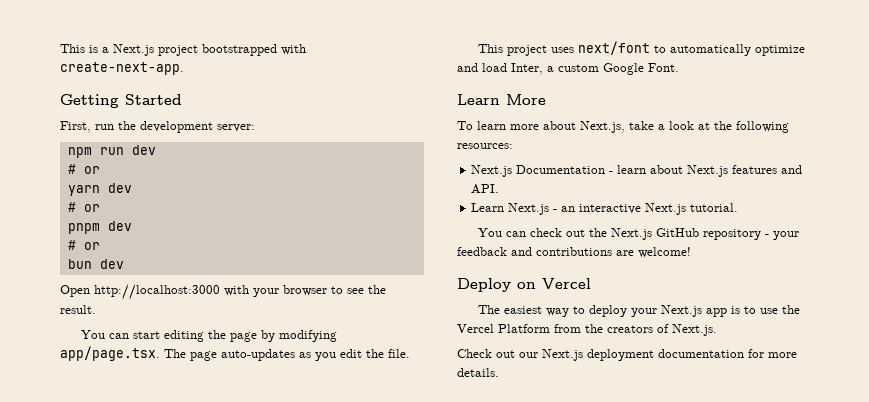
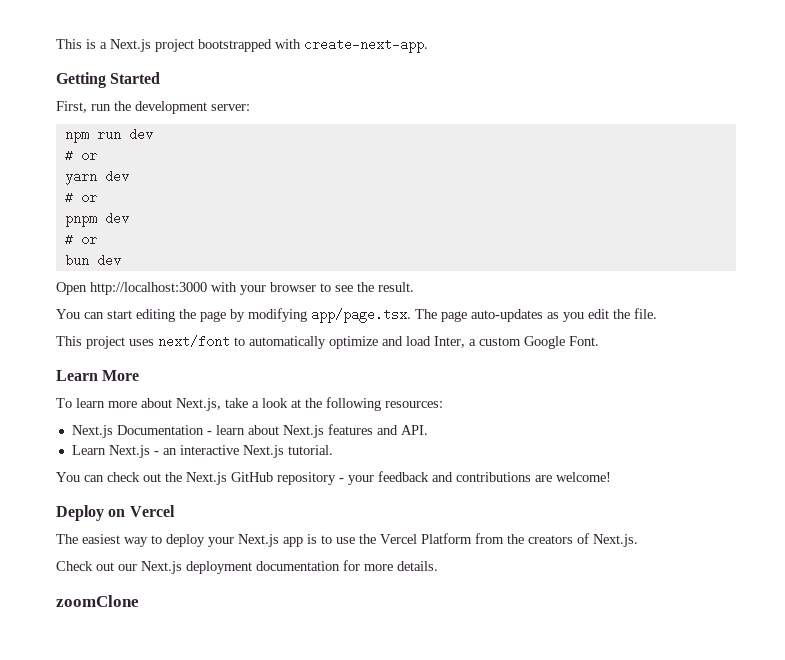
(499, 372) none -> [56,595,139,607] // zoomClone

